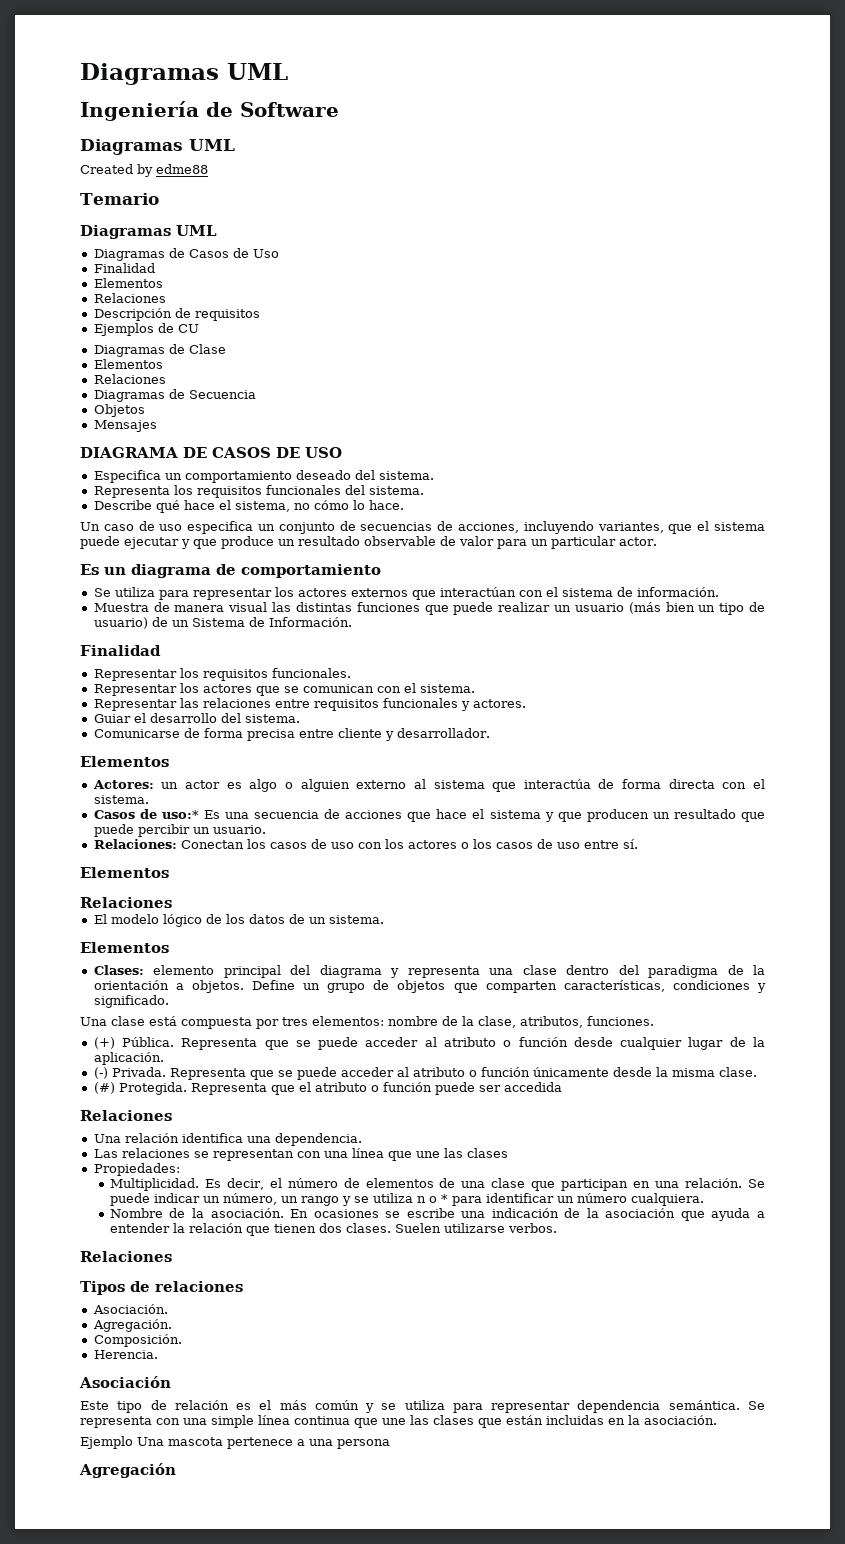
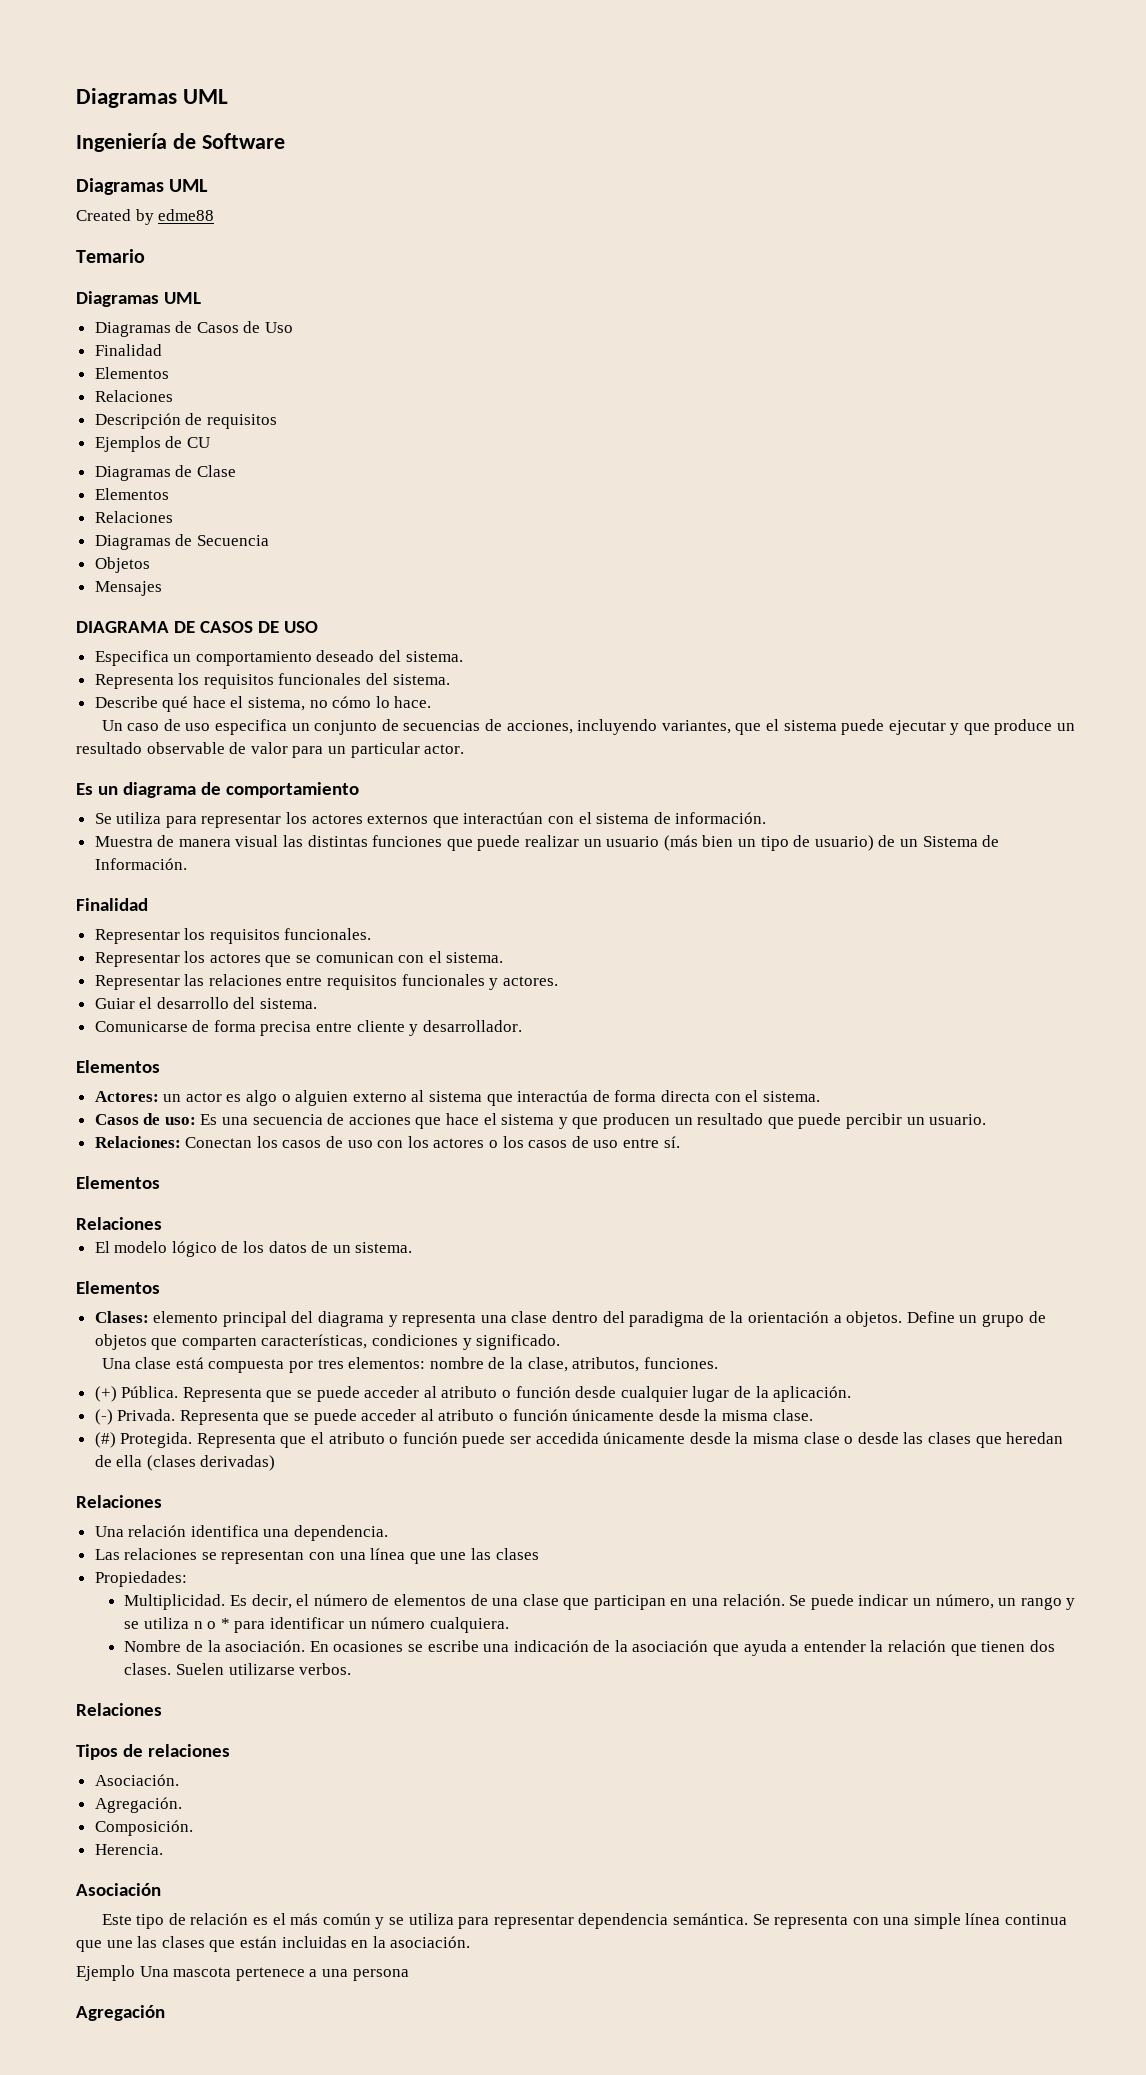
[161,810,199,819] uso:* -> [164,1117,196,1125] uso:
(562, 1087) none -> [603,1432,1064,1448] [94,1455,276,1471] únicamente desde la misma clase o desde las clases que heredan de ella (clases derivadas)

